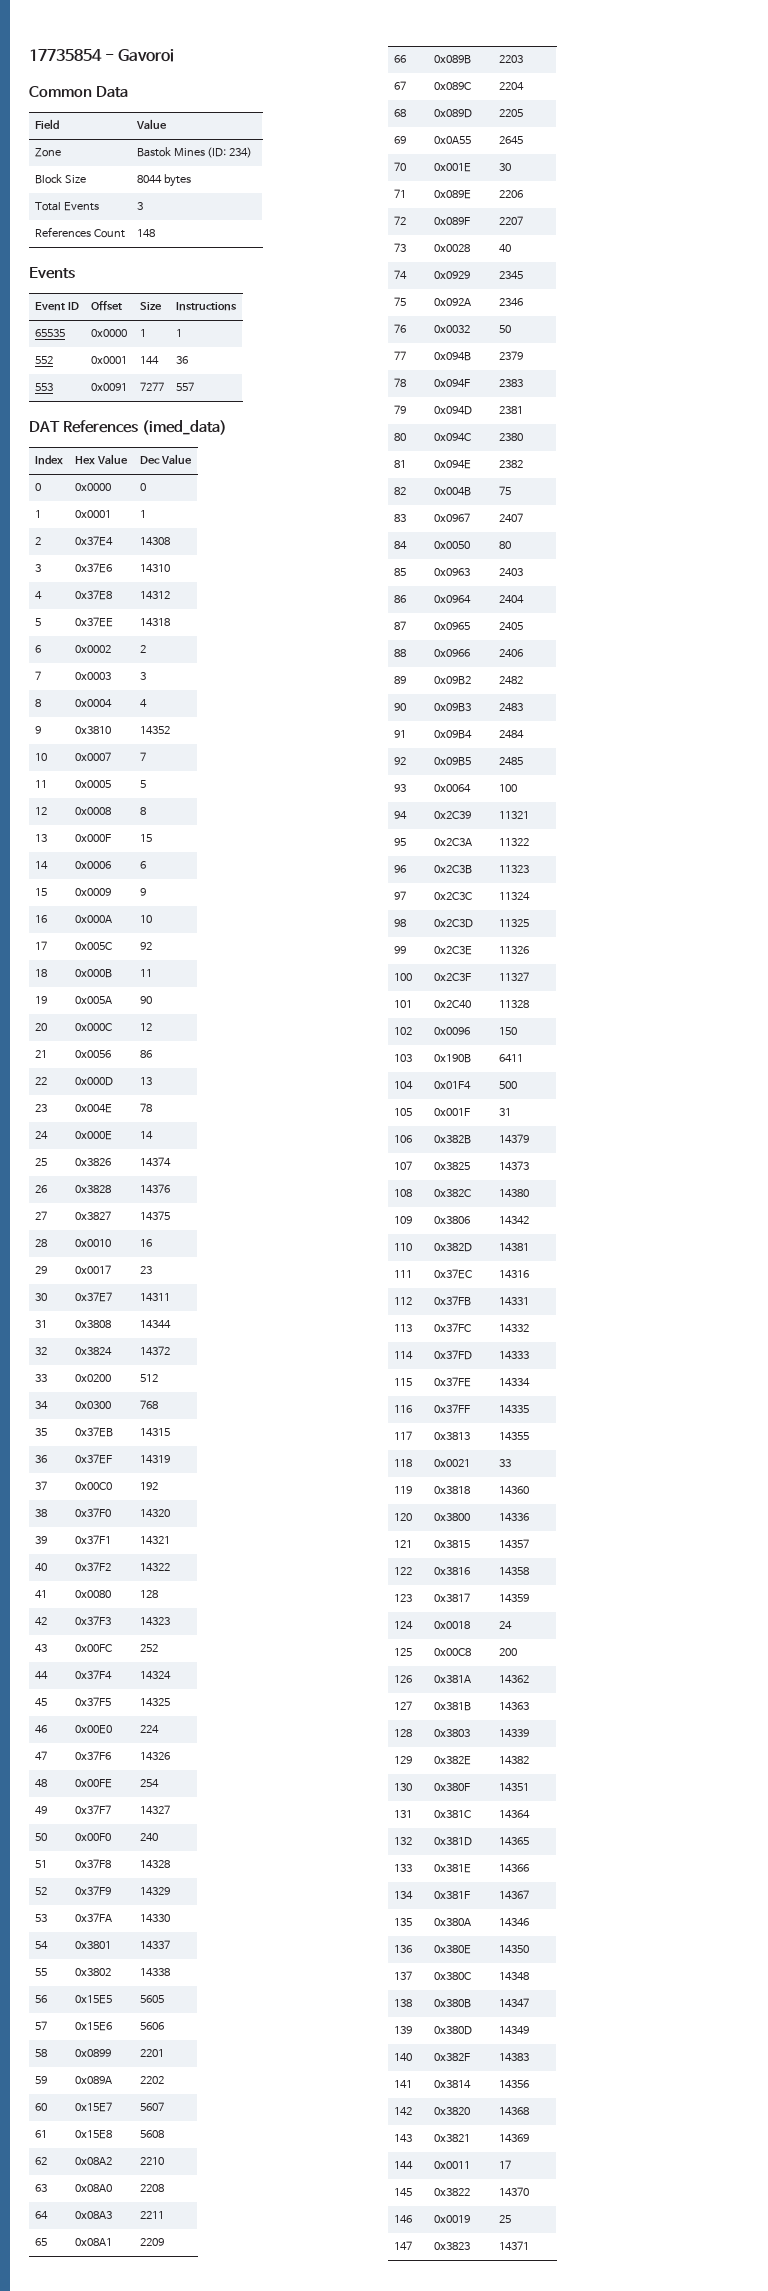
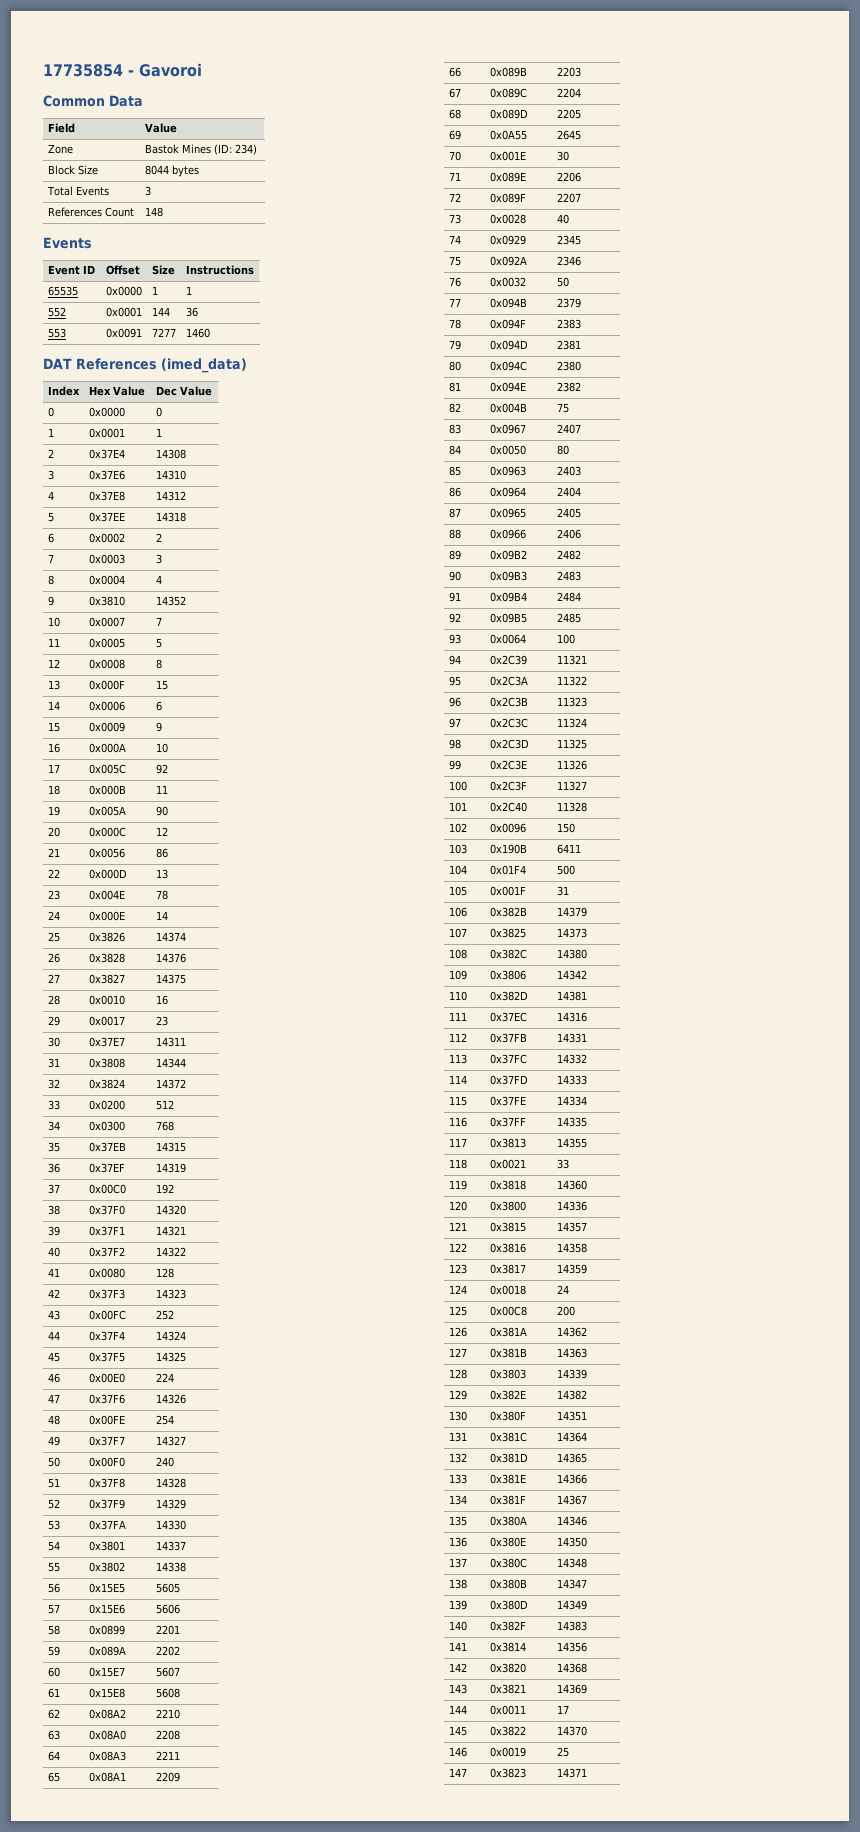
[175,382,194,391] 557 -> [185,328,210,338] 1460

